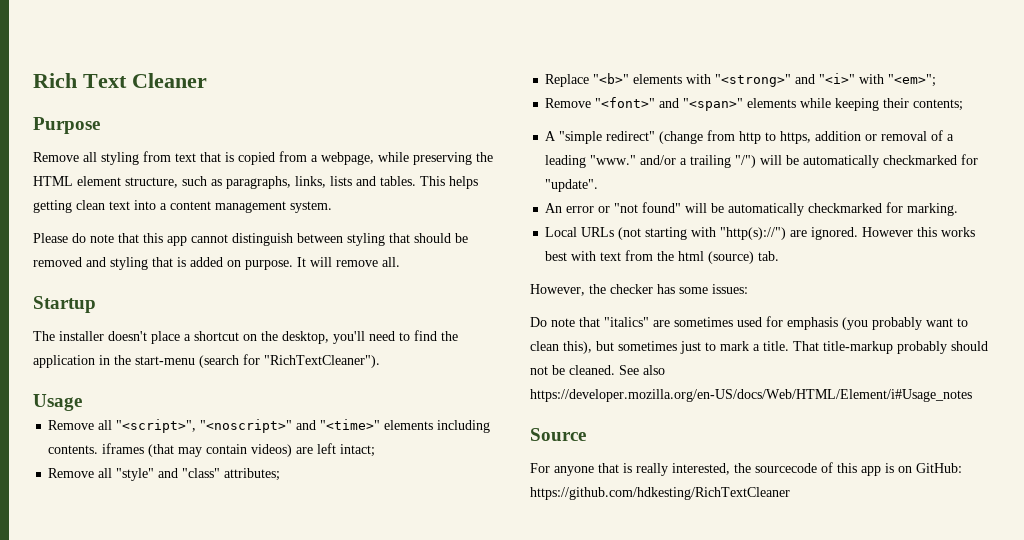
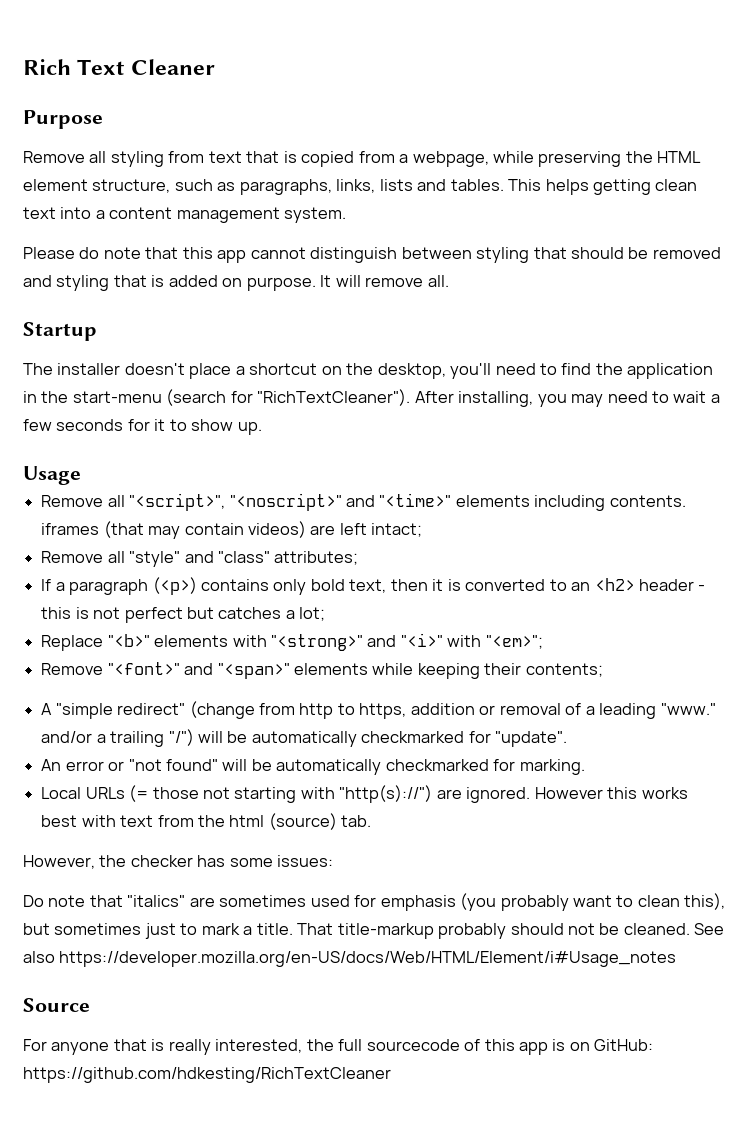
(380, 361) none -> [414,391,720,407] [23,419,262,435] After installing, you may need to wait a few seconds for it to show up.
(281, 474) none -> [41,577,706,595] [41,607,326,623] // If a paragraph (<p>) contains only bold text, then it is converted to an <h2> header - this is not perfect but catches a lot;
[618,227,642,240] (not -> [129,785,230,802] (= those not
(751, 468) none -> [338,1039,363,1051] full

